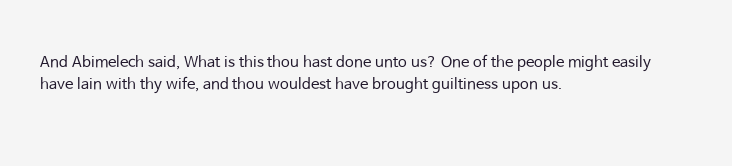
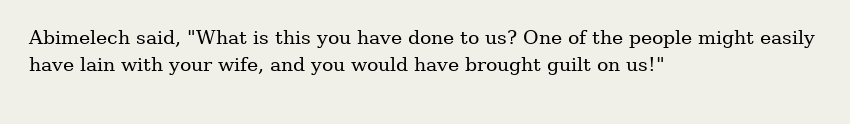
[40,55,68,68] And -> (28, 37) none
[183,55,221,68] What -> [187,30,247,44] "What
[267,55,408,68] thou hast done unto -> [316,30,479,48] you have done to
[139,77,162,94] thy -> [168,62,213,75] your
[232,77,562,93] thou wouldest have brought guiltiness upon us. -> [310,57,665,75] you would have brought guilt on us!"

